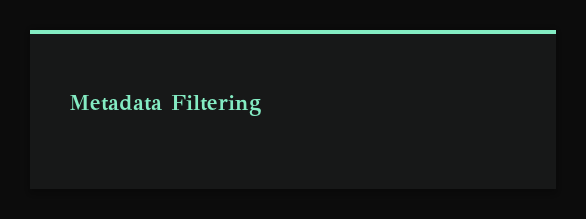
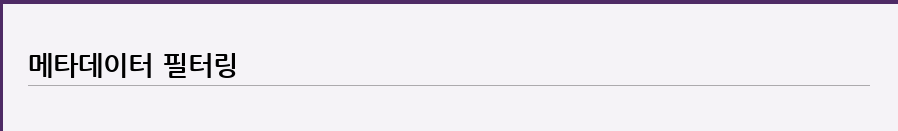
[69,95,261,116] Metadata Filtering -> [28,53,238,78] 메타데이터 필터링

